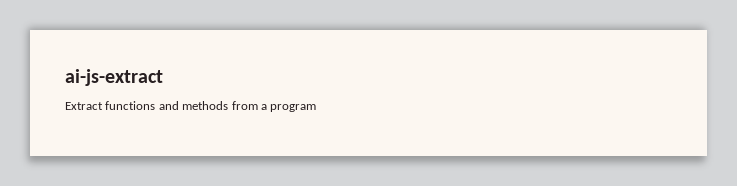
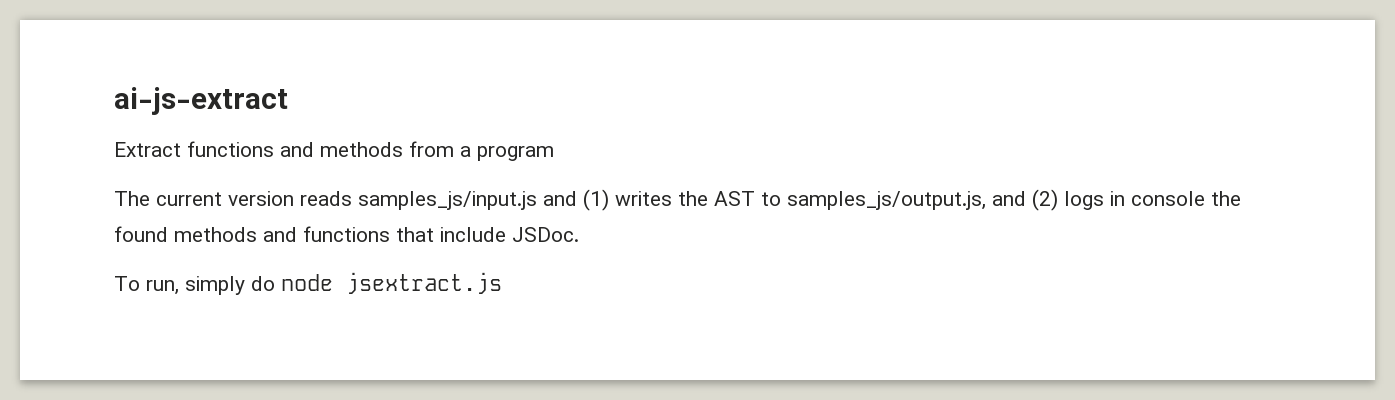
(317, 108) none -> [114,189,1241,211] [114,226,579,242] [114,272,502,295] // The current version reads samples_js/input.js and (1) writes the AST to samples_js/output.js, and (2) logs in console the found methods and functions that include JSDoc. // To run, simply do node jsextract.js

